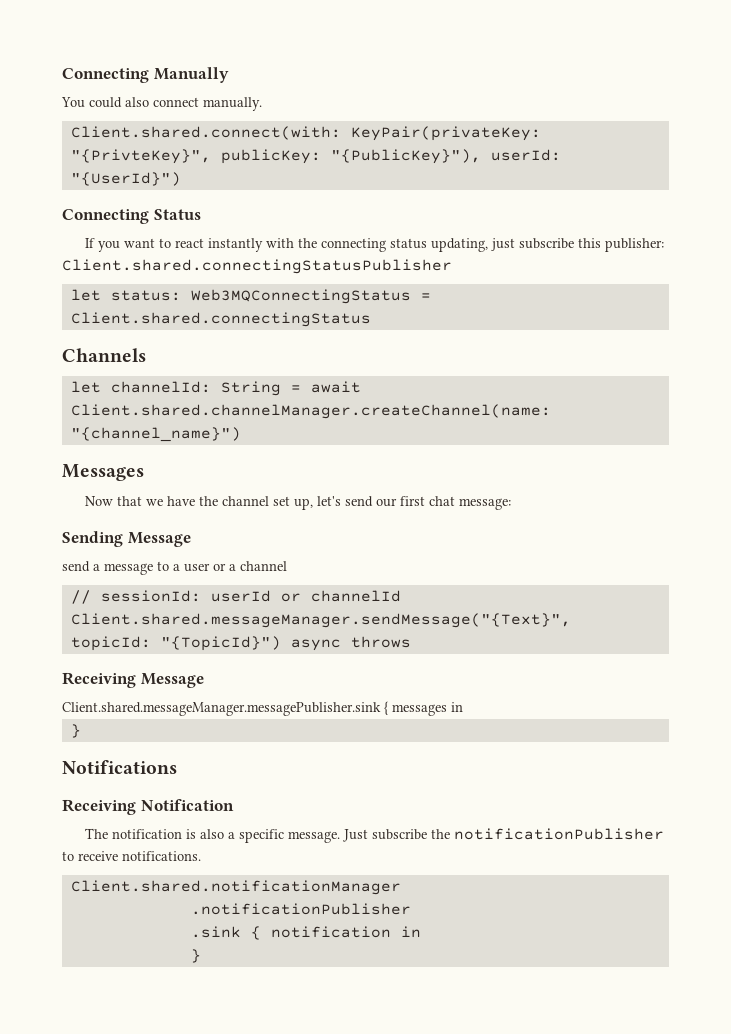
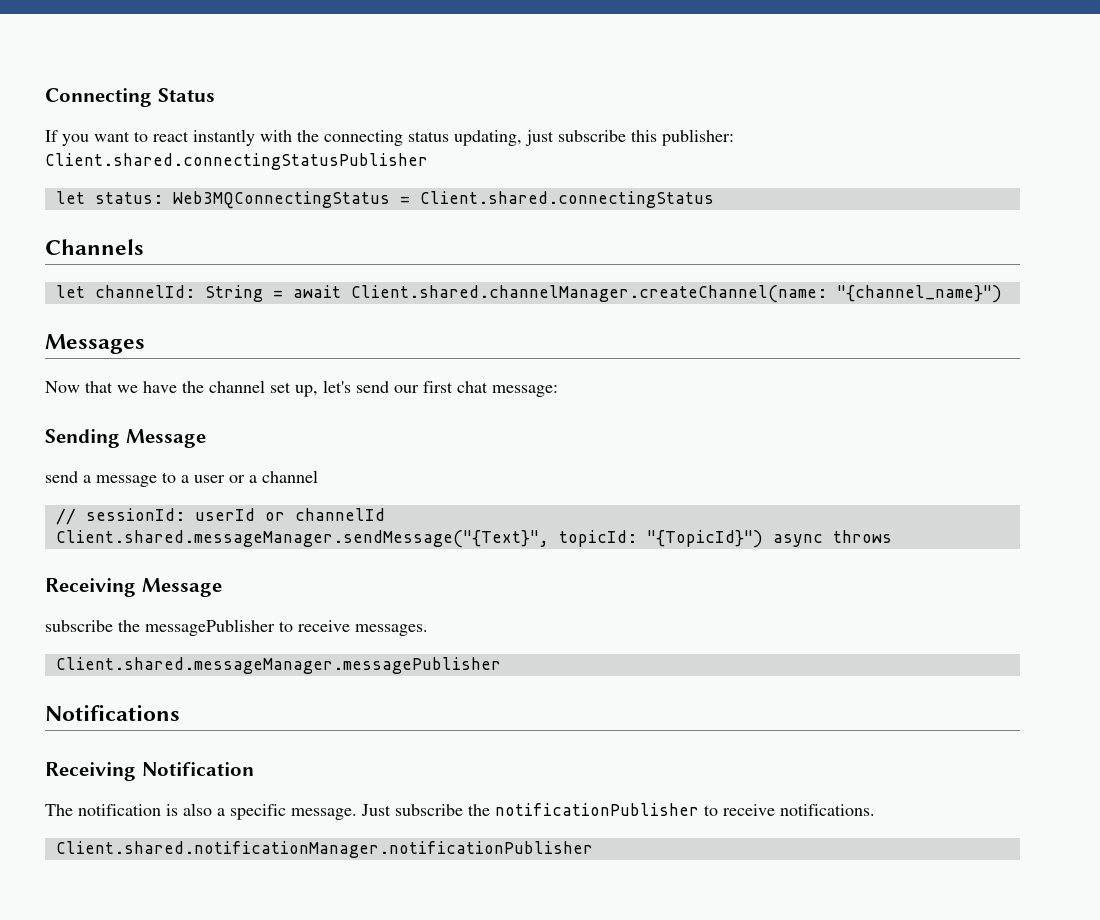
[62,67,229,83] [61,97,262,111] [70,126,541,141] [70,149,561,164] [70,172,181,186] [62,209,149,224] Connecting Manually // You could also connect manually. // Client.shared.connect(with: KeyPair(privateKey: "{PrivteKey}", publicKey: "{PublicKey}"), userId: "{UserId}") // Connecting -> [45,88,152,107] Connecting
[62,701,463,716] [70,724,81,738] Client.shared.messageManager.messagePublisher.sink { messages in // } -> [45,619,428,636] [55,657,501,674] subscribe the messagePublisher to receive messages. // Client.shared.messageManager.messagePublisher
[70,880,401,895] [190,903,411,915] [190,926,421,940] [190,949,201,963] Client.shared.notificationManager // .notificationPublisher // .sink { notification in // } -> [55,841,593,858] Client.shared.notificationManager.notificationPublisher

